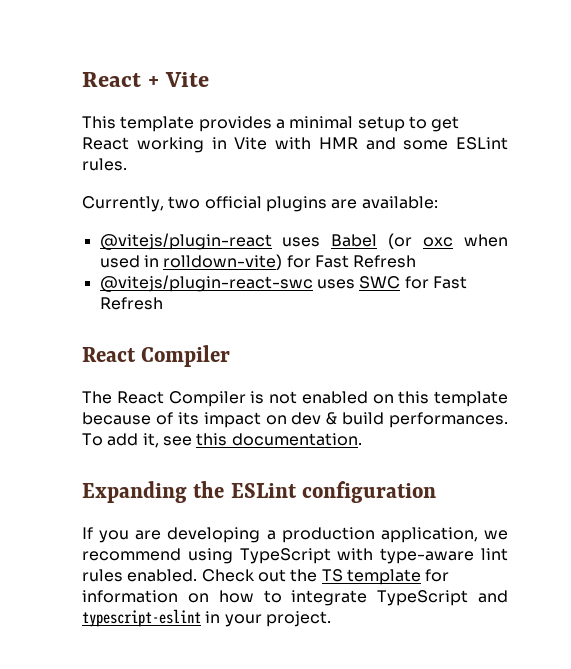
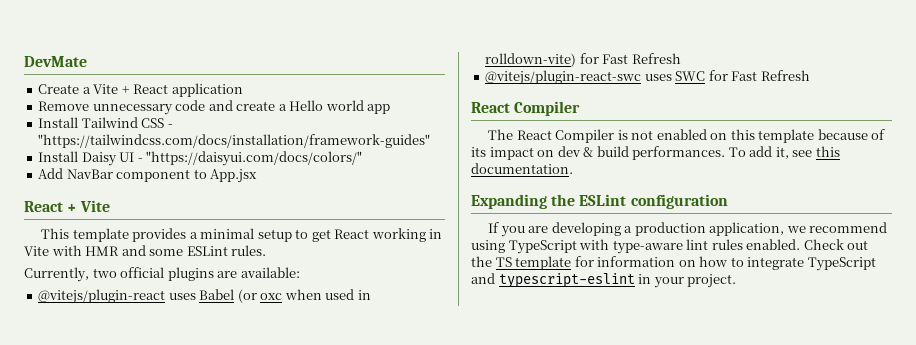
(82, 79) none -> [24,56,87,67] [38,83,243,97] [38,100,391,115] [38,117,173,128] [38,134,431,148] [38,151,363,166] [38,168,258,183] DevMate // Create a Vite + React application // Remove unnecessary code and create a Hello world app // Install Tailwind CSS - "https://tailwindcss.com/docs/installation/framework-guides" // Install Daisy UI - "https://daisyui.com/docs/colors/" // Add NavBar component to App.jsx //

